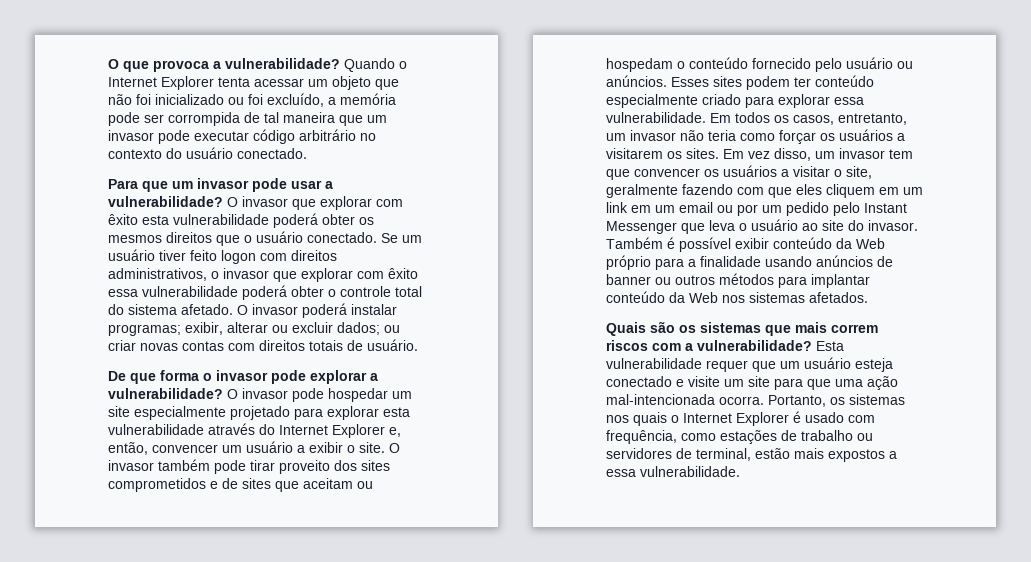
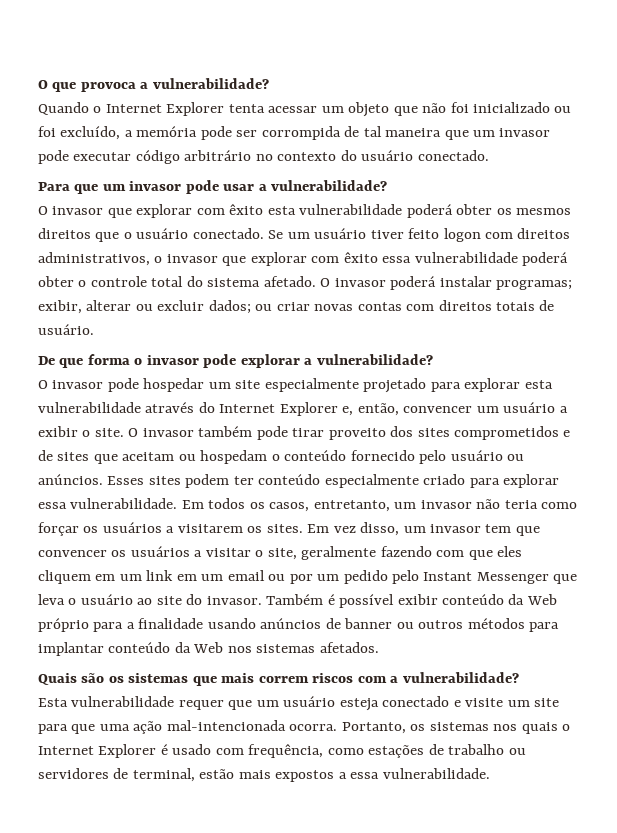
(340, 63) none -> (269, 83) //
(223, 201) none -> (388, 185) //
(223, 393) none -> (433, 359) //
(812, 345) none -> (519, 677) //

